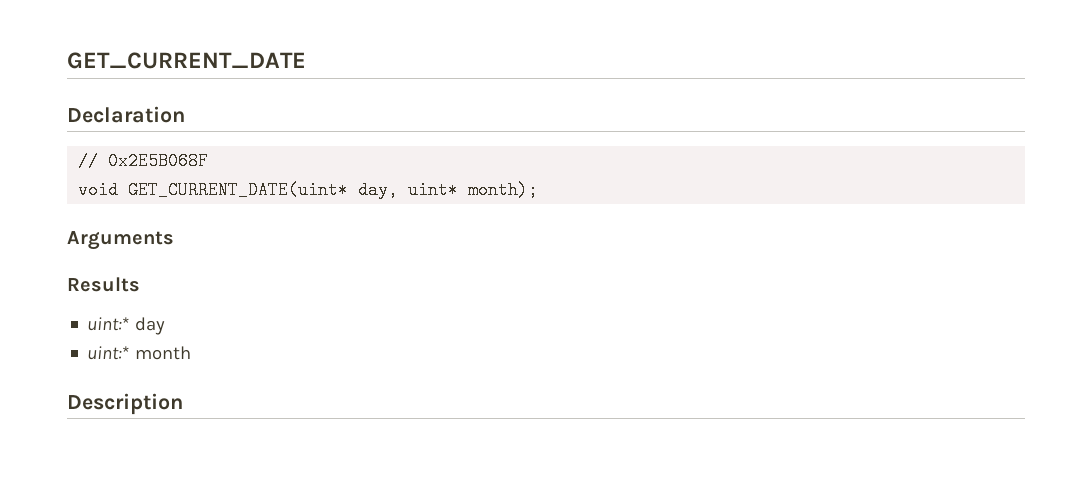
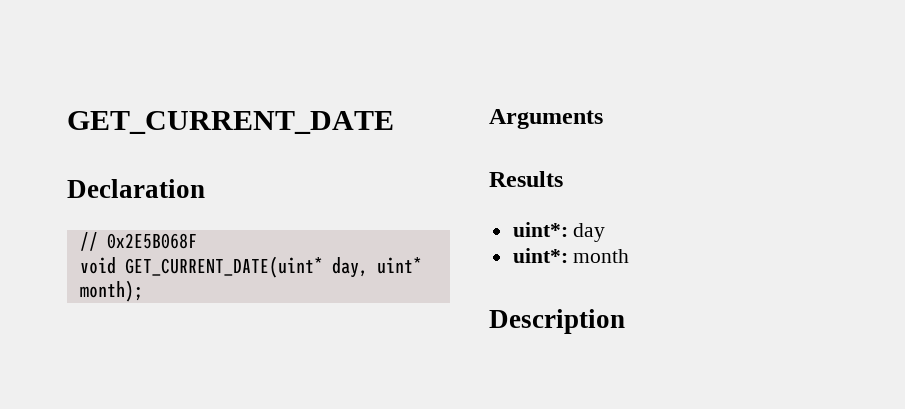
[87,317,131,331] uint:* -> [512,222,568,237] uint*:
[87,346,131,360] uint:* -> [512,248,568,263] uint*:

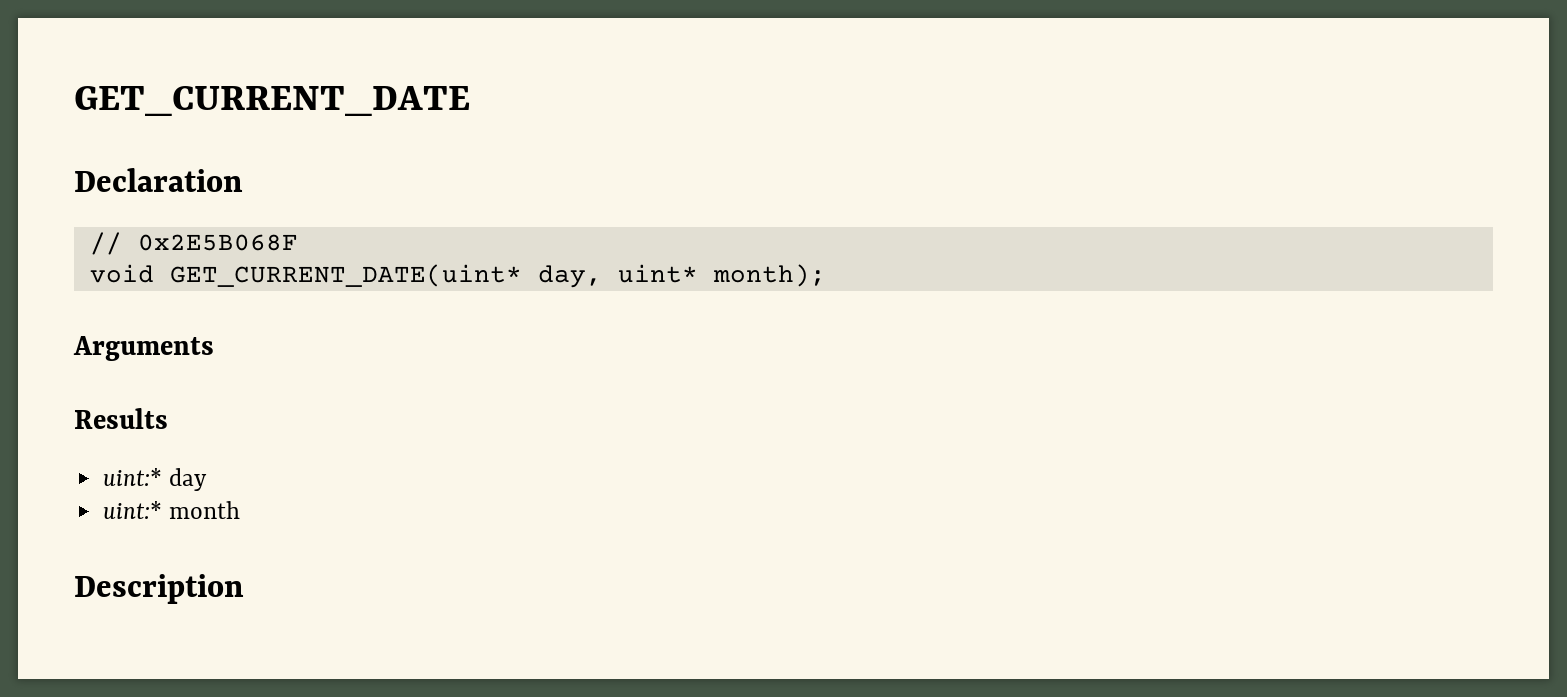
[512,222,568,237] uint*: -> [103,468,163,486] uint:*
[512,248,568,263] uint*: -> [103,501,163,519] uint:*

